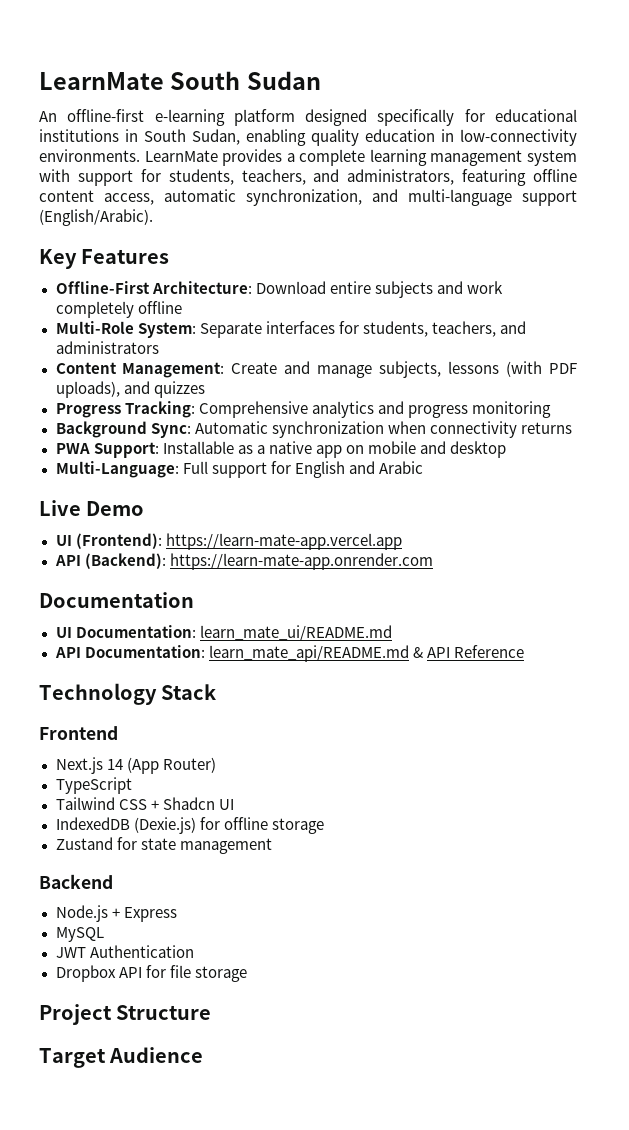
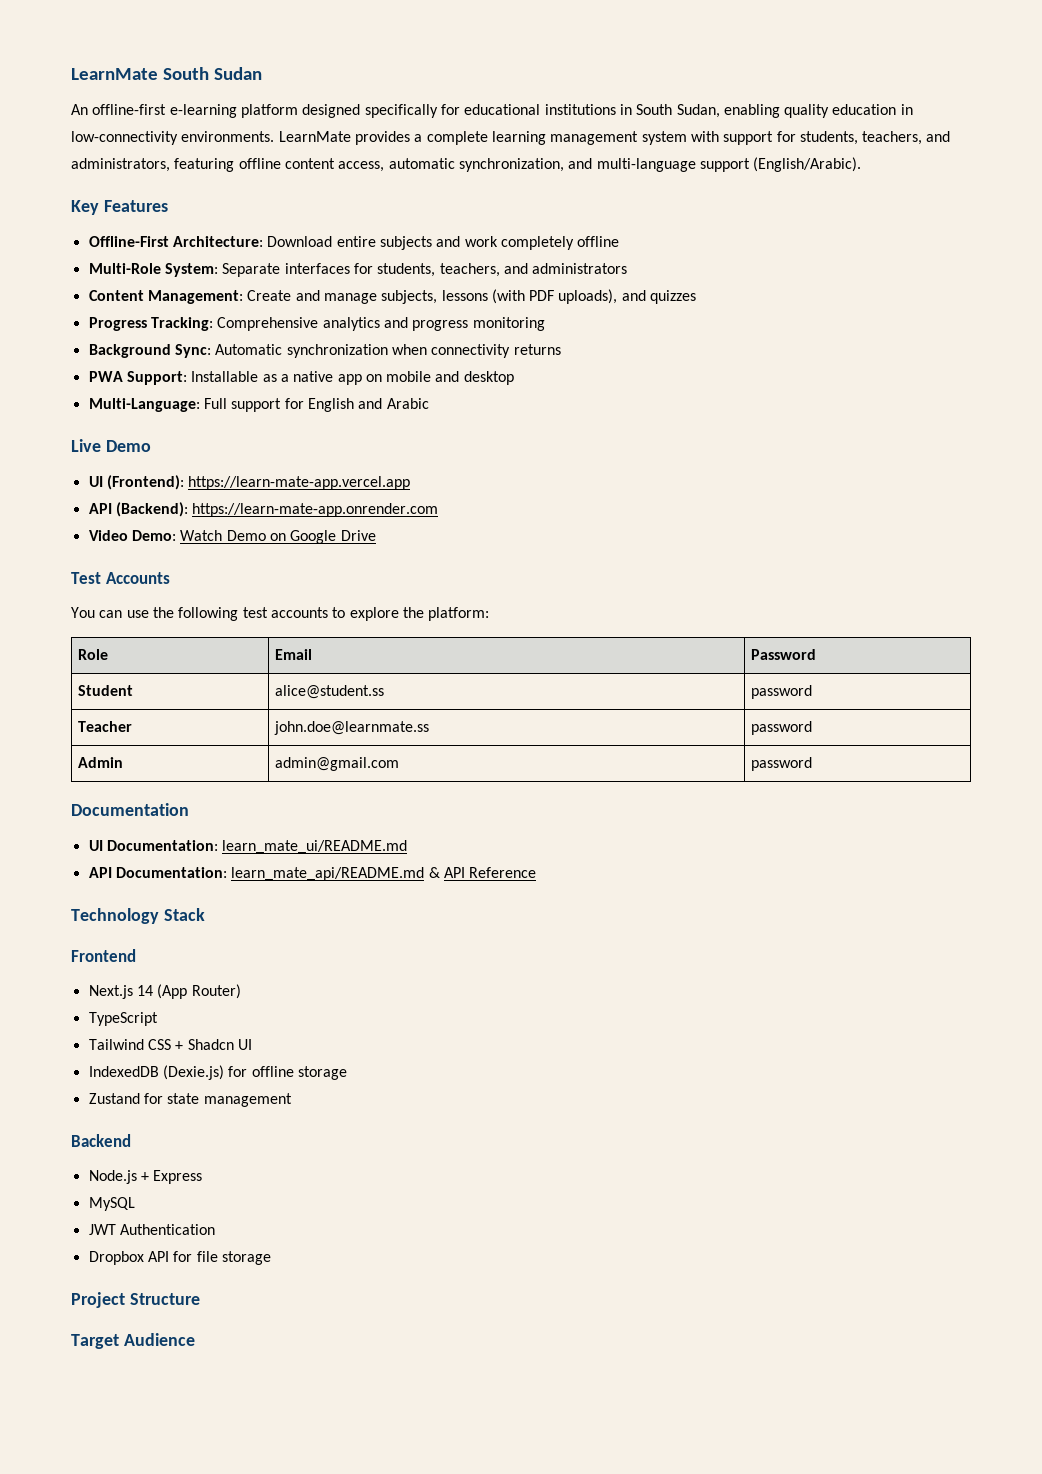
(433, 561) none -> [88,530,376,544] [71,572,170,584] [71,607,490,621] [78,649,109,660] [275,649,313,660] [751,649,817,660] [78,685,134,696] [275,685,385,699] [751,685,813,699] [78,721,133,732] [274,721,430,735] [751,721,813,735] [78,757,124,768] [275,757,400,771] [751,757,813,771] // Video Demo: Watch Demo on Google Drive // Test Accounts // You can use the following test accounts to explore the platform: // Role | Email | Password // Student | alice@student.ss | password // Teacher | john.doe@learnmate.ss | password // Admin | admin@gmail.com | password

